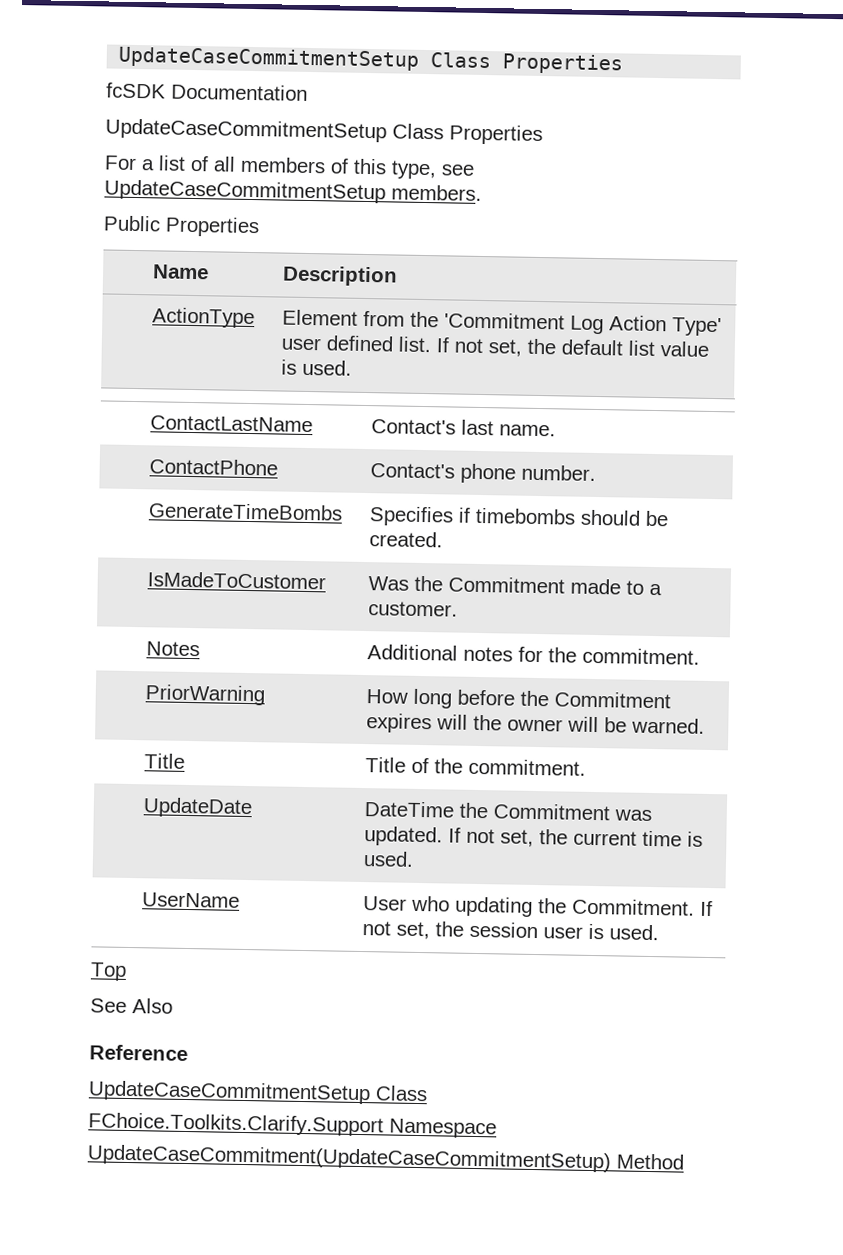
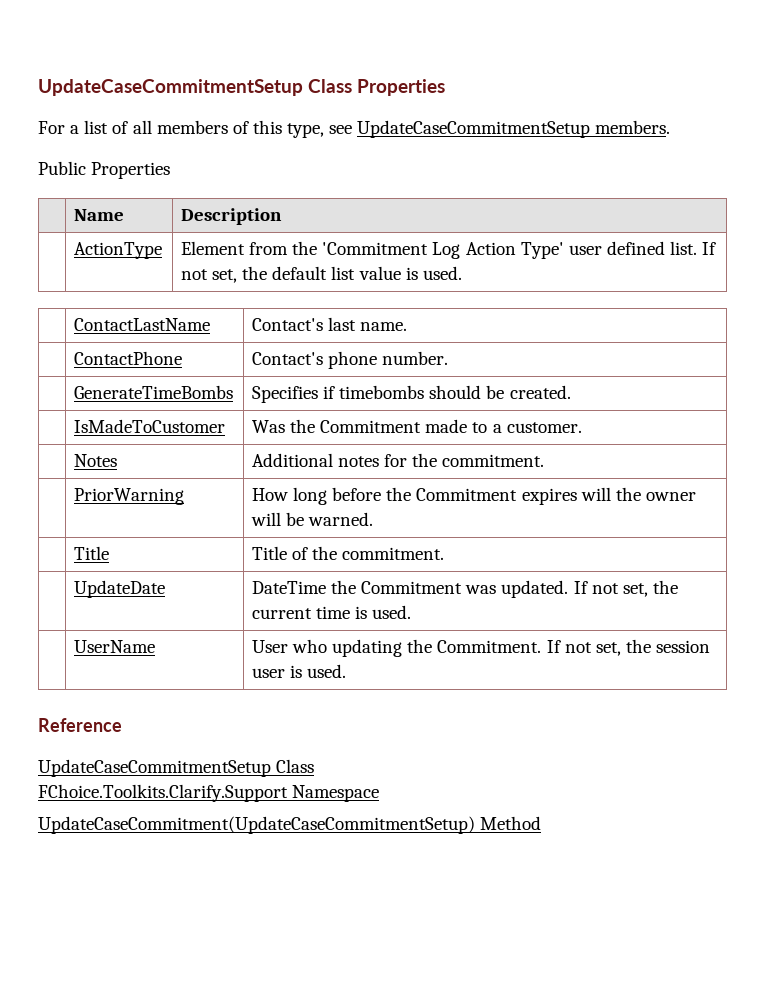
[118,46,624,75] [106,82,308,101] [105,118,543,146] UpdateCaseCommitmentSetup Class Properties // fcSDK Documentation // UpdateCaseCommitmentSetup Class Properties -> [38,79,446,96] UpdateCaseCommitmentSetup Class Properties
[90,962,127,981] [90,998,173,1014] // Top // See Also -> (347, 671) none

